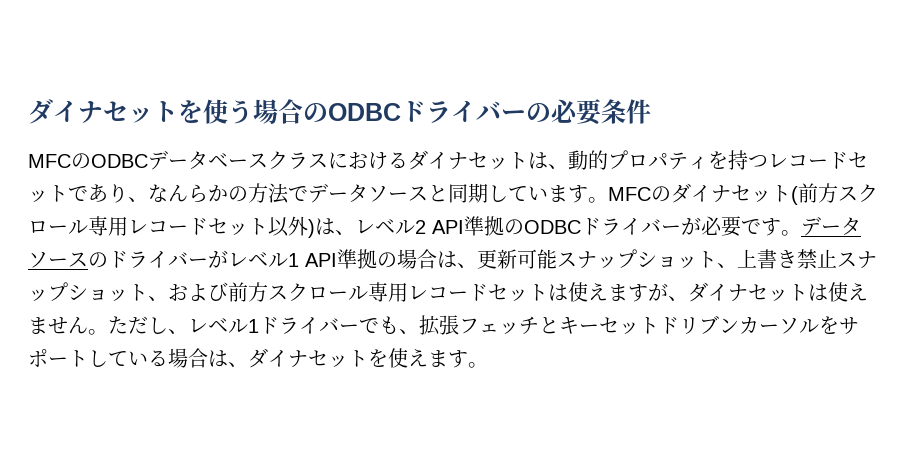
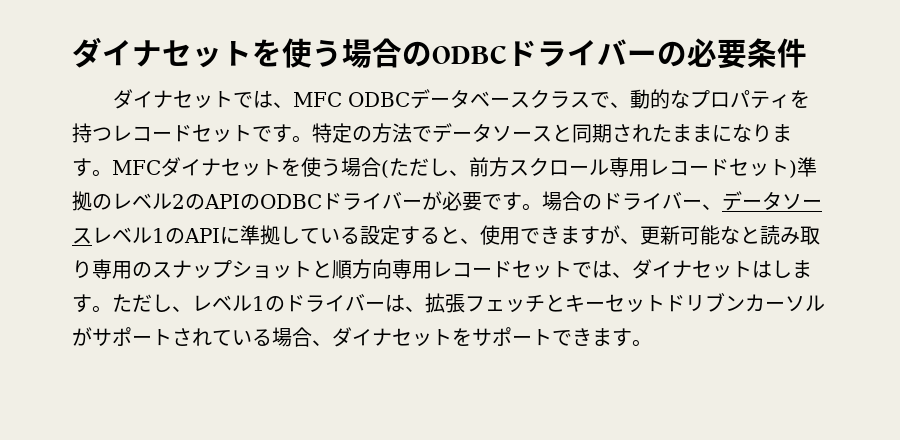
[28,153,91,169] MFCの -> [113,89,343,109] ダイナセットでは、MFC
[328,150,608,170] におけるダイナセットは、動的 -> [590,89,691,109] で、動的な
[88,184,228,203] あり、なんらか -> [272,123,352,143] す。特定
[488,185,548,202] してい -> [612,124,772,143] されたままになり
[651,183,878,205] [28,216,355,238] のダイナセット(前方スクロール専用レコードセット以外)は、 -> [161,157,817,178] [72,191,112,211] ダイナセットを使う場合(ただし、前方スクロール専用レコードセット)準拠の
[432,216,504,236] API準拠 -> [185,194,240,210] のAPI
[801,216,861,236] [28,249,877,269] [28,282,668,302] データソースのドライバーがレベル1 API準拠の場合は、更新可能スナップショット、上書き禁止スナップショット、および前方スクロール専用レコードセットは使えますが -> [542,191,822,211] [72,225,820,245] [72,259,612,279] 場合のドライバー、データソースレベル1のAPIに準拠している設定すると、使用できますが、更新可能なと読み取り専用のスナップショットと順方向専用レコードセットでは
[828,282,868,302] [28,316,88,334] 使えません -> [772,260,812,278] [72,294,92,313] します
[259,316,399,334] ドライバーでも -> [265,294,405,312] のドライバーは
[819,316,859,334] [28,349,108,367] をサポートし -> [72,327,212,346] がサポートされ
[208,350,228,367] は -> (312, 337) none
[388,348,428,368] 使え -> [472,327,592,346] サポートでき

